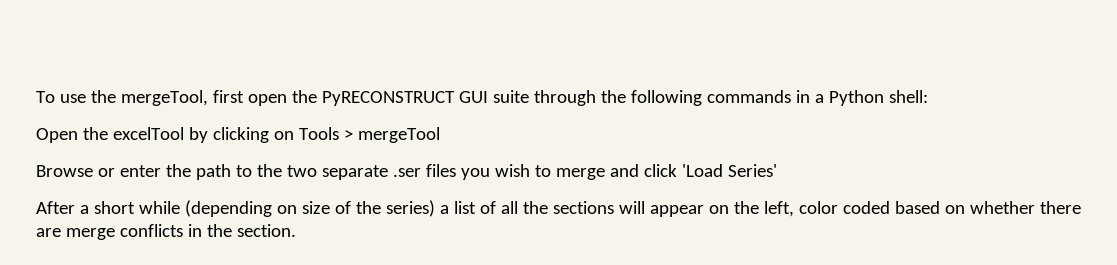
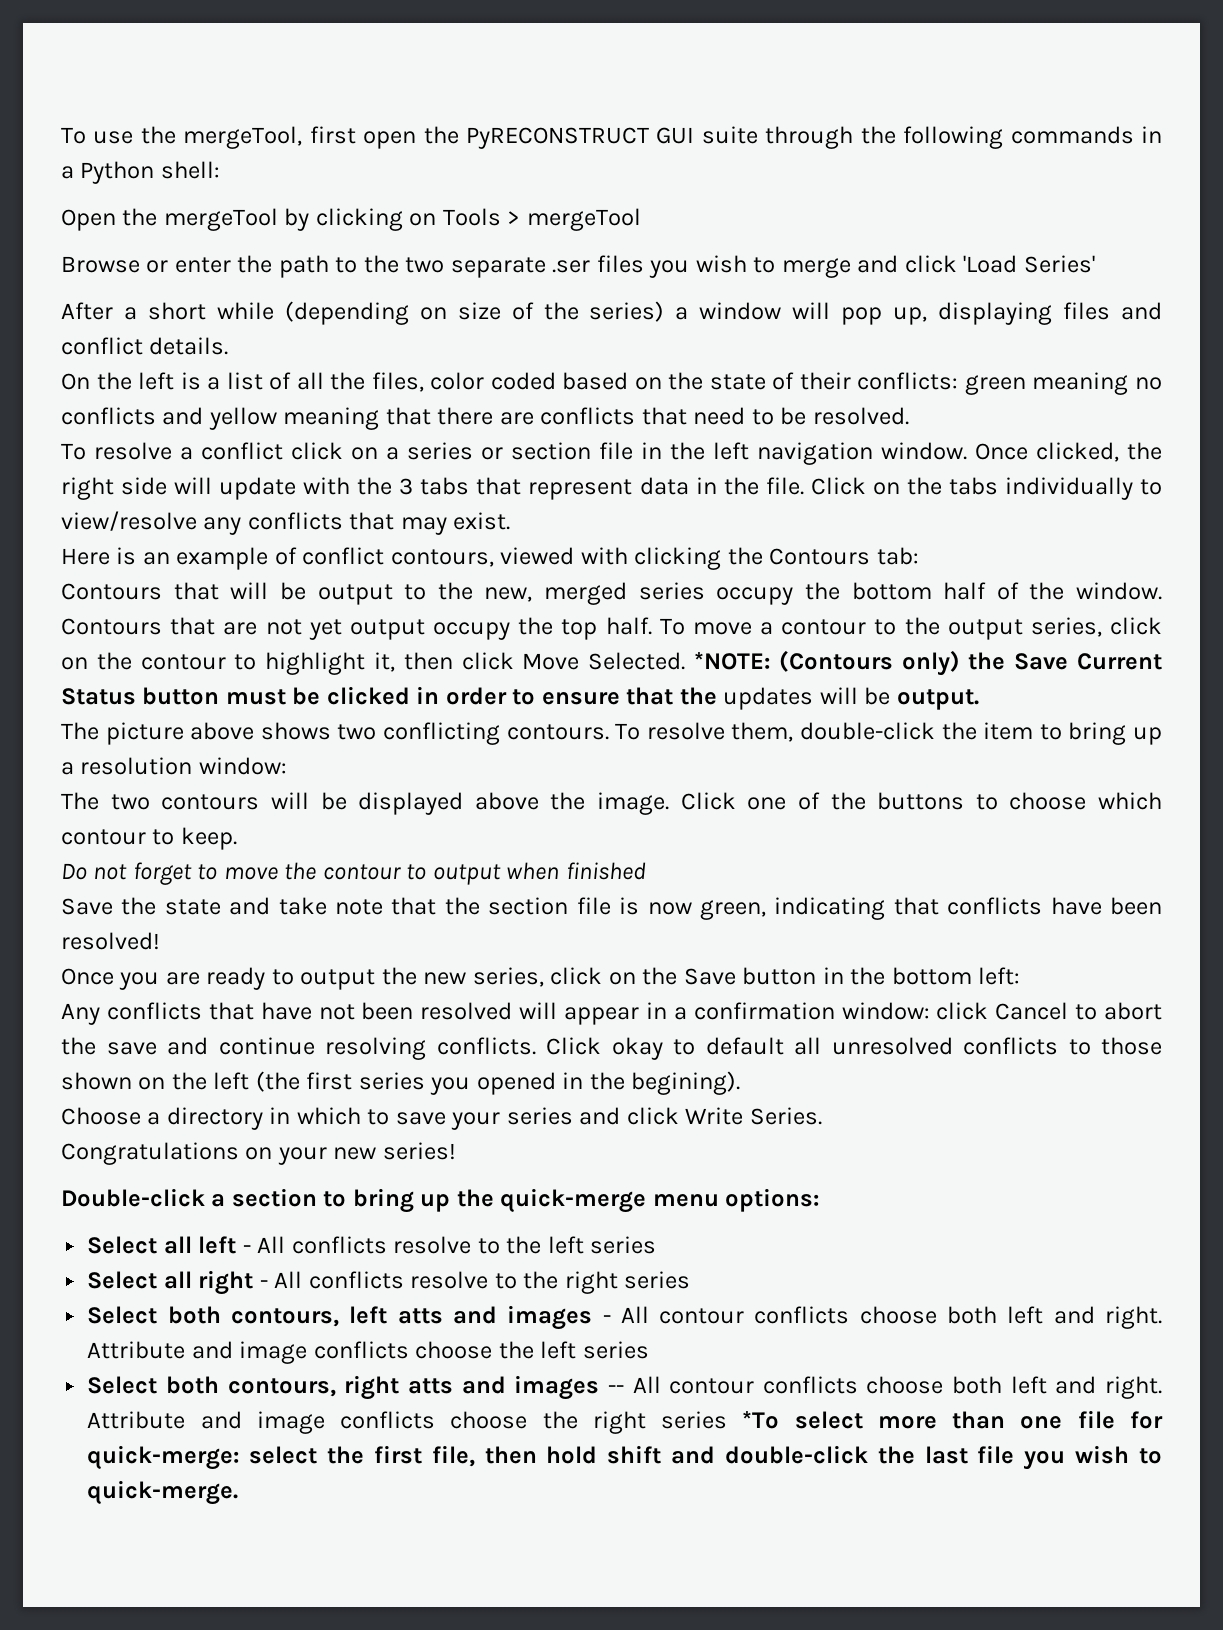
[112,127,184,140] excelTool -> [163,208,278,231] mergeTool
[454,201,1081,217] [36,224,296,240] list of all the sections will appear on the left, color coded based on whether there are merge conflicts in the section. -> [699,302,1163,325] [61,337,229,355] [61,372,1162,395] [61,407,909,430] [61,442,1162,465] [61,477,1163,500] [61,511,511,535] [61,547,919,570] [61,582,1162,605] [61,617,1162,640] [61,650,1162,676] [61,686,979,710] [61,722,1162,745] [61,757,287,775] [61,792,1162,815] [61,827,237,850] [61,862,646,885] [61,897,1162,920] [61,932,160,950] [61,967,1021,990] [61,1002,1162,1025] [61,1037,1162,1060] [61,1071,741,1095] [61,1107,822,1130] [61,1142,456,1165] [61,1188,820,1213] [87,1236,657,1254] [87,1270,691,1295] [87,1305,1162,1330] [87,1341,649,1364] [87,1375,1162,1400] [87,1410,1163,1434] [87,1445,1162,1470] [87,1480,239,1505] window will pop up, displaying files and conflict details. // On the left is a list of all the files, color coded based on the state of their conflicts: green meaning no conflicts and yellow meaning that there are conflicts that need to be resolved. // To resolve a conflict click on a series or section file in the left navigation window. Once clicked, the right side will update with the 3 tabs that represent data in the file. Click on the tabs individually to view/resolve any conflicts that may exist. // Here is an example of conflict contours, viewed with clicking the Contours tab: // Contours that will be output to the new, merged series occupy the bottom half of the window. Contours that are not yet output occupy the top half. To move a contour to the output series, click on the contour to highlight it, then click Move Selected. *NOTE: (Contours only) the Save Current Status button must be clicked in order to ensure that the updates will be output. // The picture above shows two conflicting contours. To resolve them, double-click the item to bring up a resolution window: // The two contours will be displayed above the image. Click one of the buttons to choose which contour to keep. // Do not forget to move the contour to output when finished // Save the state and take note that the section file is now green, indicating that conflicts have been resolved! // Once you are ready to output the new series, click on the Save button in the bottom left: // Any conflicts that have not been resolved will appear in a confirmation window: click Cancel to abort the save and continue resolving conflicts. Click okay to default all unresolved conflicts to those shown on the left (the first series you opened in the begining). // Choose a directory in which to save your series and click Write Series. // Congratulations on your new series! // Double-click a section to bring up the quick-merge menu options: // Select all left - All conflicts resolve to the left series // Select all right - All conflicts resolve to the right series // Select both contours, left atts and images - All contour conflicts choose both left and right. Attribute and image conflicts choose the left series // Select both contours, right atts and images -- All contour conflicts choose both left and right. Attribute and image conflicts choose the right series *To select more than one file for quick-merge: select the first file, then hold shift and double-click the last file you wish to quick-merge.

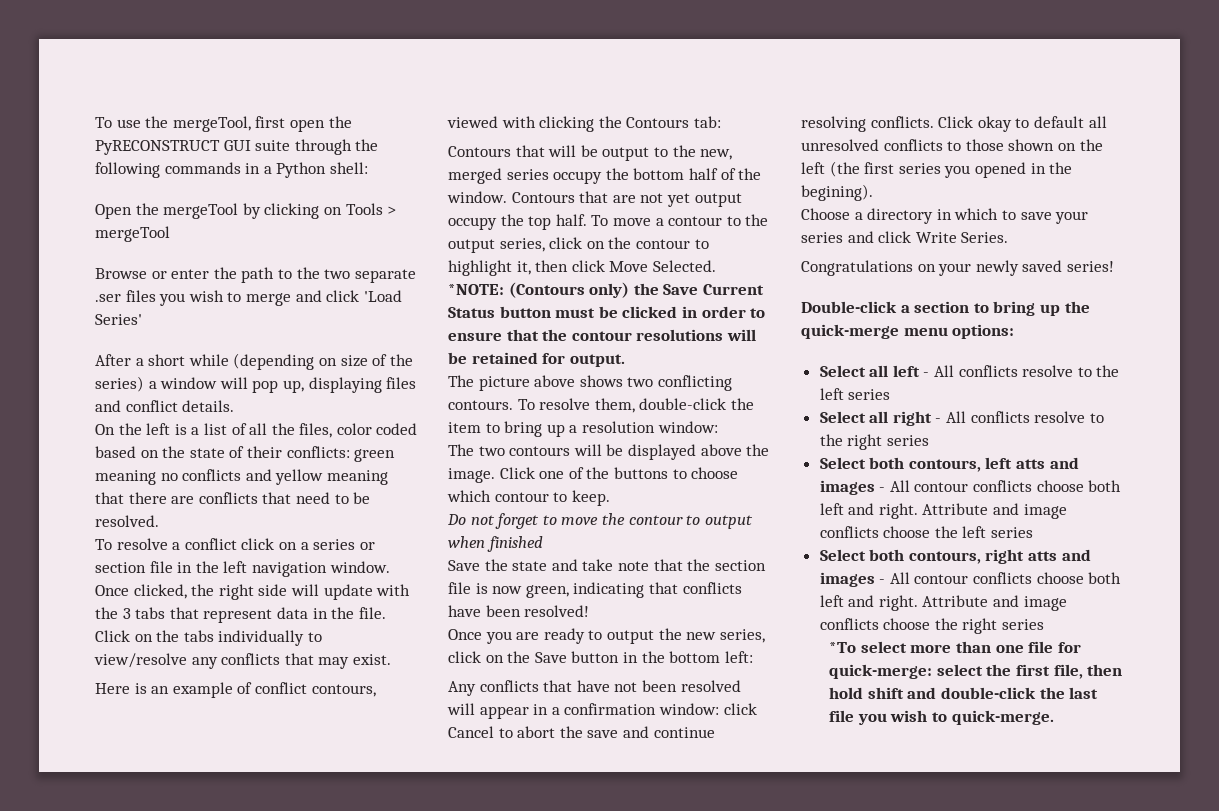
[723,687,891,710] updates will be -> [571,329,756,341] [448,352,566,364] contour resolutions will be retained for
[333,1147,377,1160] new -> [975,260,1063,276] newly saved
[607,1385,624,1393] -- -> [879,579,886,584] -
(728, 1420) none -> (1045, 624) //

